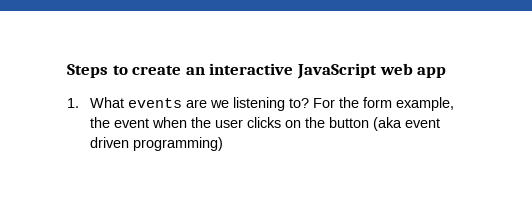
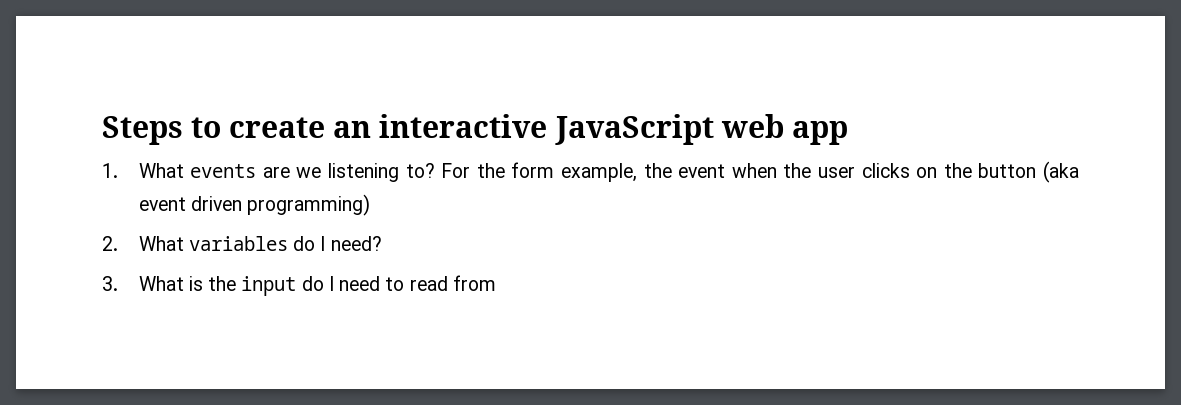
(224, 144) none -> [102,236,382,251] [102,275,496,296] // 2. What variables do I need? // 3. What is the input do I need to read from

